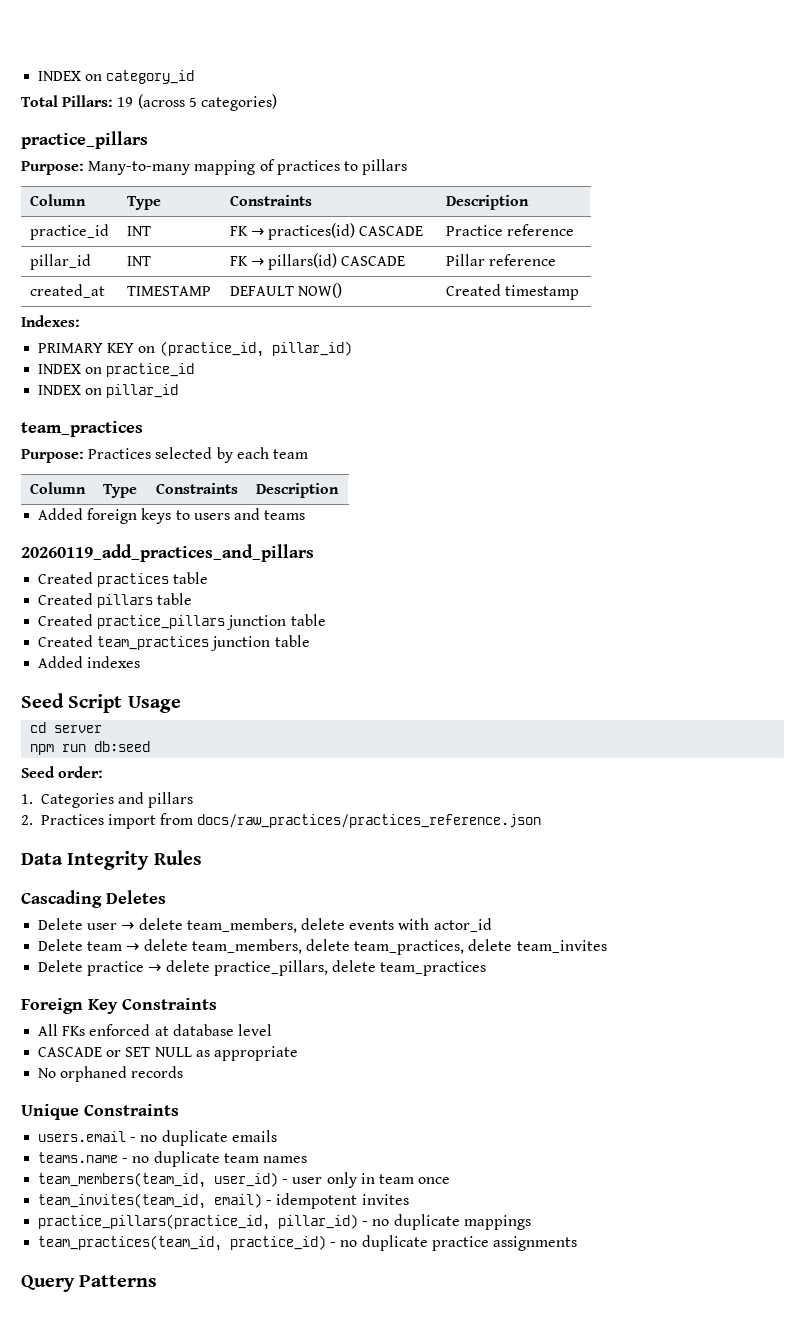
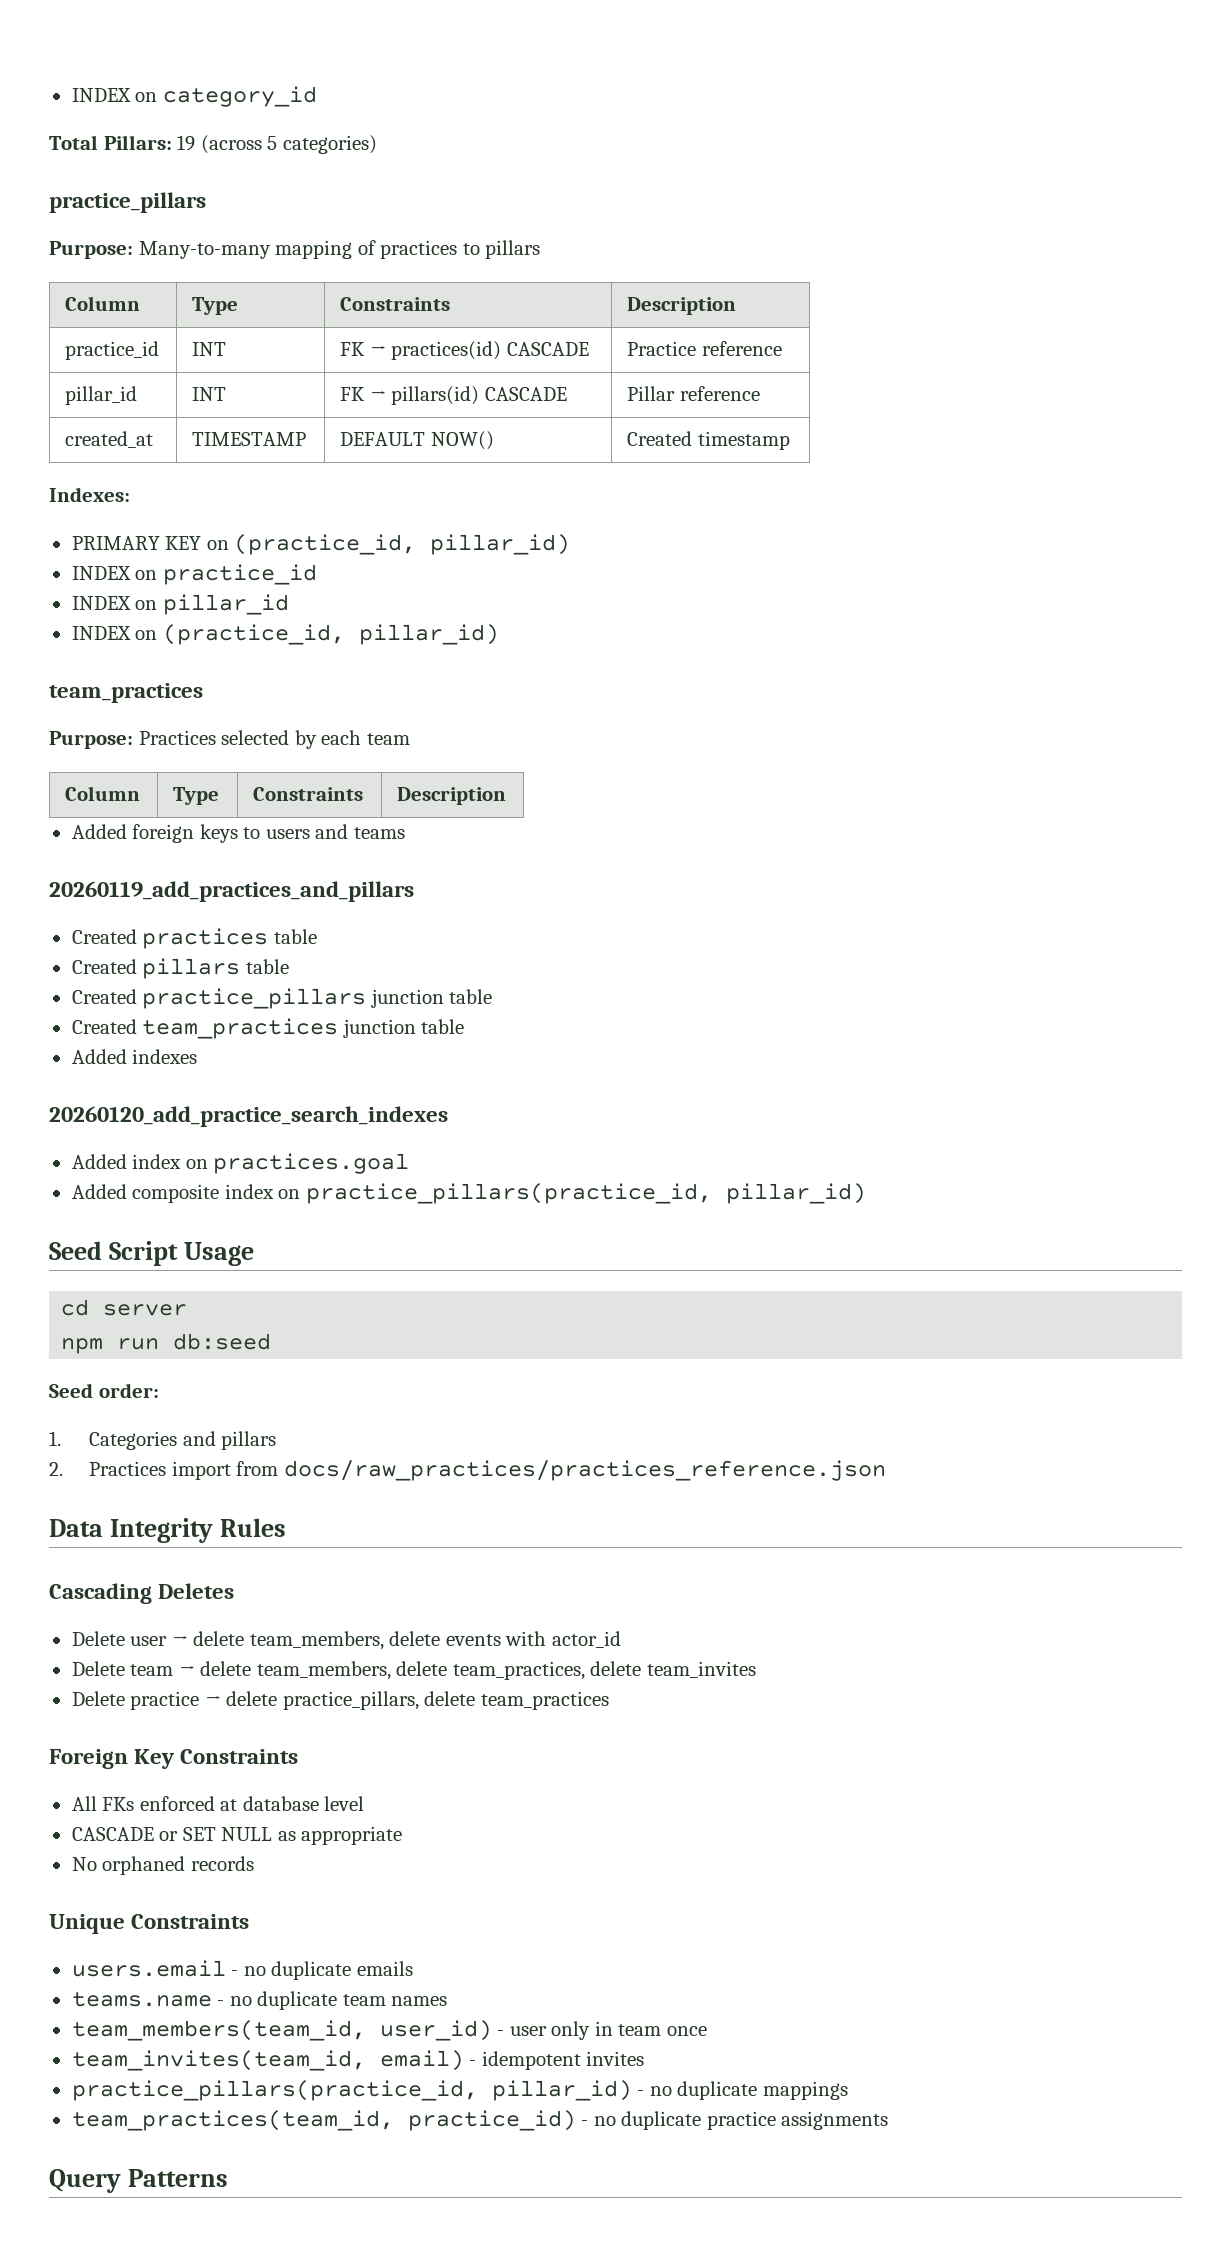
(179, 391) none -> [71,624,499,645] // INDEX on (practice_id, pillar_id)
(141, 662) none -> [49,1106,448,1127] [71,1153,410,1174] [71,1183,866,1204] // 20260120_add_practice_search_indexes // Added index on practices.goal // Added composite index on practice_pillars(practice_id, pillar_id)

